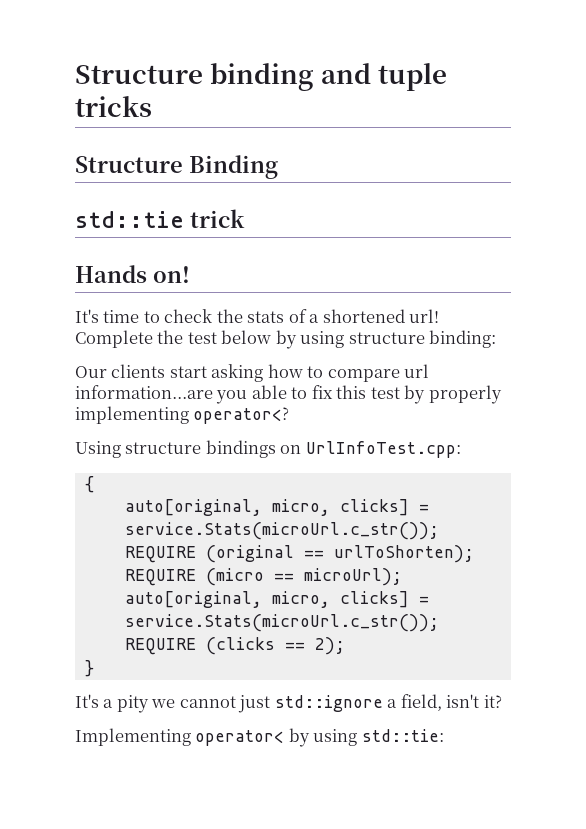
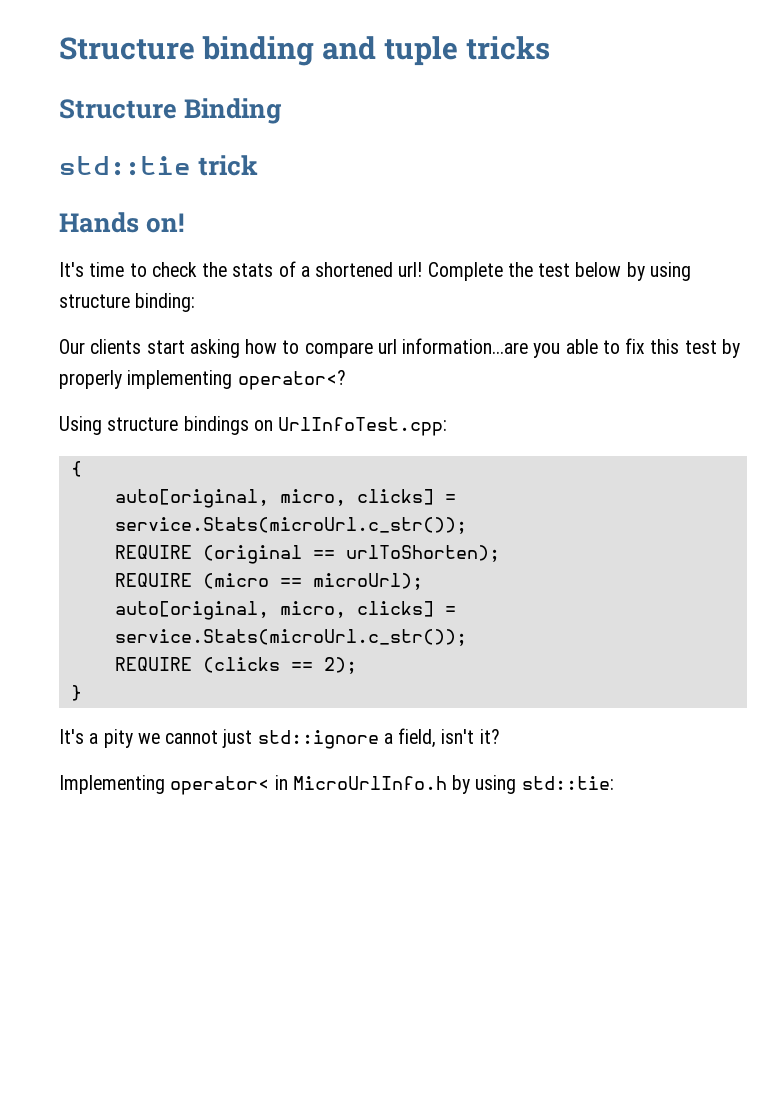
(285, 738) none -> [274,775,447,790] in MicroUrlInfo.h

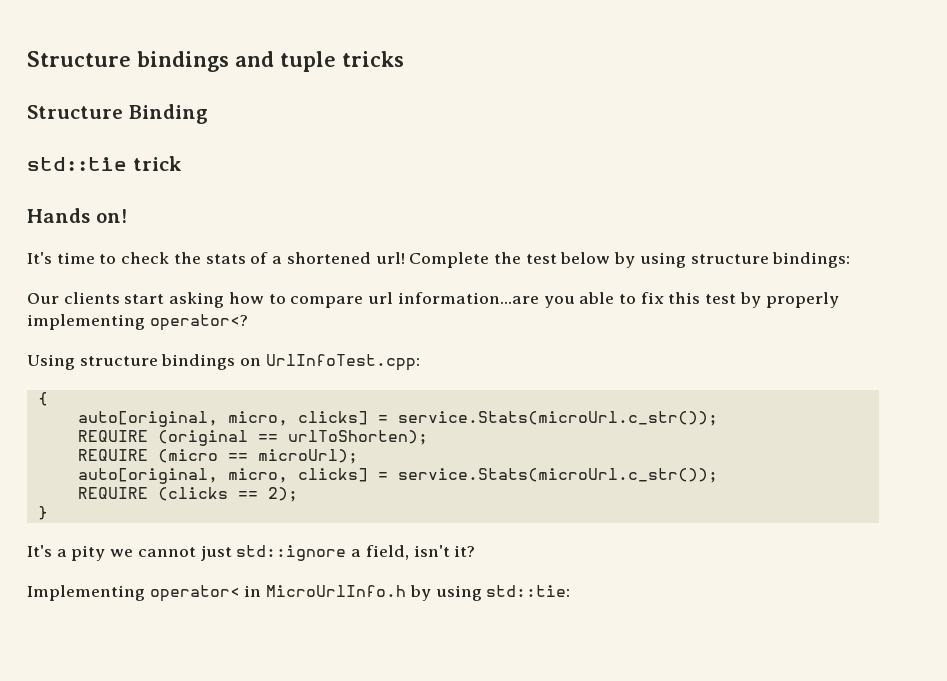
[59,36,315,66] Structure binding -> [27,51,229,72] Structure bindings
[135,293,196,312] binding: -> [772,252,851,268] bindings:

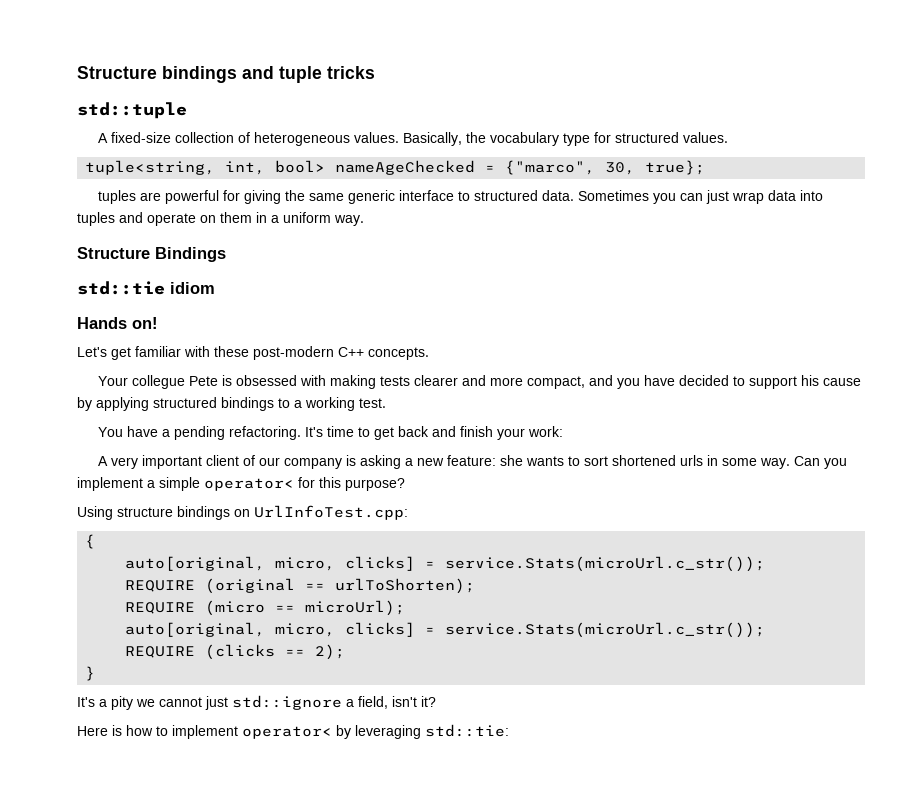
[27,104,208,124] // Structure Binding -> [77,102,187,119] [98,132,729,146] [85,160,706,175] [98,190,824,204] [77,212,364,226] [77,247,226,262] // std::tuple // A fixed-size collection of heterogeneous values. Basically, the vocabulary type for structured values. // tuple<string, int, bool> nameAgeChecked = {"marco", 30, true}; // tuples are powerful for giving the same generic interface to structured data. Sometimes you can just wrap data into tuples and operate on them in a uniform way. // Structure Bindings
[132,156,182,171] trick -> [170,282,215,294] idiom
[27,252,851,268] [27,292,839,308] [27,314,248,331] It's time to check the stats of a shortened url! Complete the test below by using structure bindings: // Our clients start asking how to compare url information...are you able to fix this test by properly implementing operator<? -> [77,346,429,360] [98,375,862,389] [77,397,386,411] [98,426,564,440] [98,455,848,469] [77,477,405,491] Let's get familiar with these post-modern C++ concepts. // Your collegue Pete is obsessed with making tests clearer and more compact, and you have decided to support his cause by applying structured bindings to a working test. // You have a pending refactoring. It's time to get back and finish your work: // A very important client of our company is asking a new feature: she wants to sort shortened urls in some way. Can you implement a simple operator< for this purpose?
[27,585,482,602] Implementing operator< in MicroUrlInfo.h by using -> [77,725,421,739] Here is how to implement operator< by leveraging

